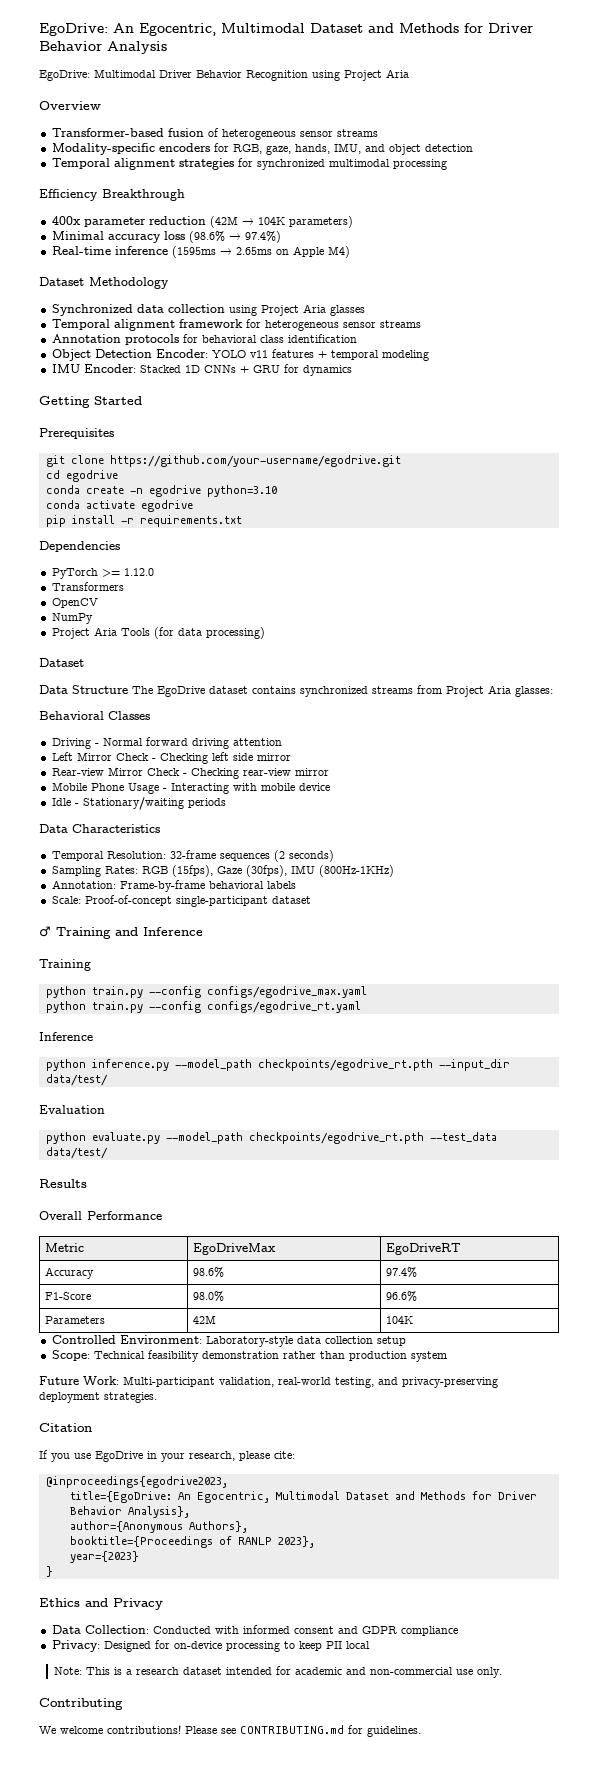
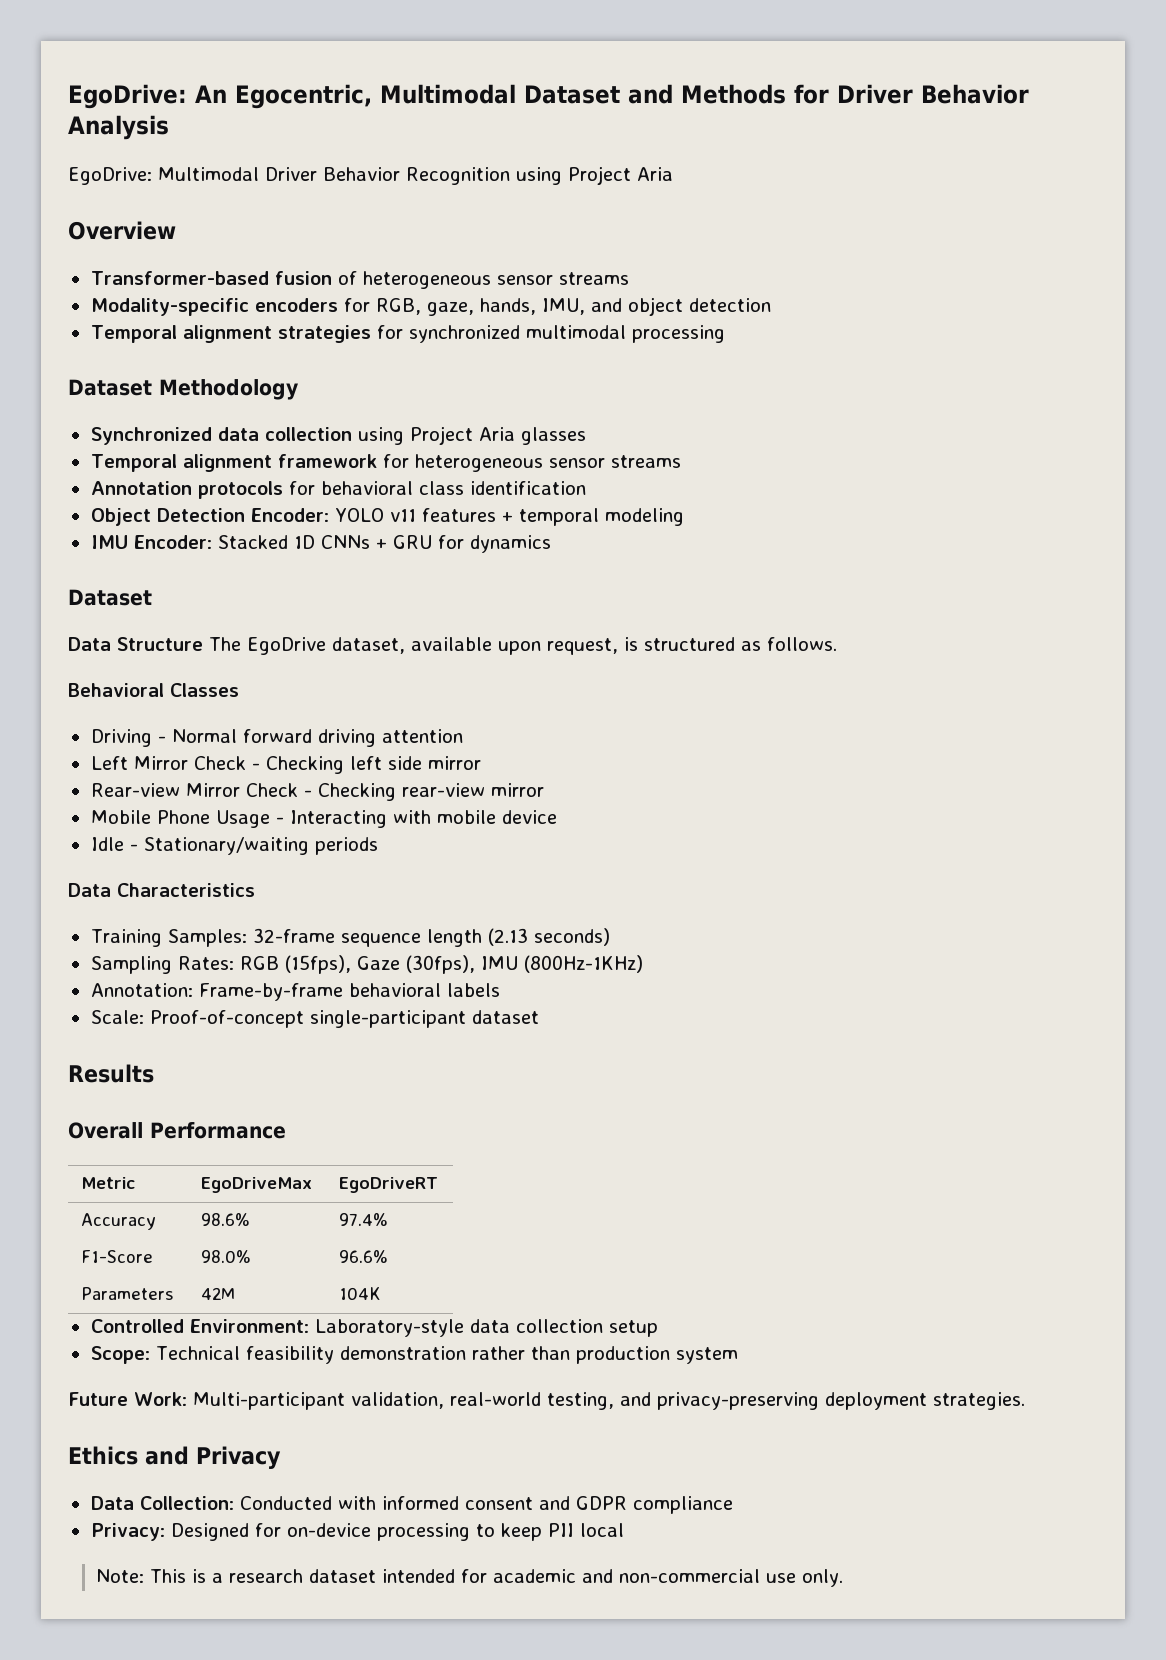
[39,189,185,201] [51,216,353,228] [51,231,281,243] [51,246,350,258] // Efficiency Breakthrough // 400x parameter reduction (42M → 104K parameters) // Minimal accuracy loss (98.6% → 97.4%) // Real-time inference (1595ms → 2.65ms on Apple M4) -> (725, 334) none
[39,396,142,408] [39,428,114,439] [45,455,401,467] [45,470,118,482] [45,485,277,497] [45,500,193,512] [45,515,242,527] [39,541,120,552] [51,568,154,579] [51,582,124,591] [51,598,98,608] [51,613,93,624] [51,627,265,639] // Getting Started // Prerequisites // git clone https://github.com/your-username/egodrive.git // cd egodrive // conda create -n egodrive python=3.10 // conda activate egodrive // pip install -r requirements.txt // Dependencies // PyTorch >= 1.12.0 // Transformers // OpenCV // NumPy // Project Aria Tools (for data processing) -> (551, 544) none
[209,685,553,697] dataset contains synchronized streams from Project Aria glasses: -> [332,637,837,655] dataset, available upon request, is structured as follows.
[51,850,285,862] Temporal Resolution: 32-frame sequences (2 -> [90,928,528,947] Training Samples: 32-frame sequence length (2.13
[39,926,203,939] [39,959,91,971] [45,986,367,998] [45,1001,361,1013] [39,1032,93,1041] [45,1059,510,1071] [45,1074,108,1086] [39,1105,105,1114] [45,1132,497,1144] [45,1147,108,1159] // ♂ Training and Inference // Training // python train.py --config configs/egodrive_max.yaml // python train.py --config configs/egodrive_rt.yaml // Inference // python inference.py --model_path checkpoints/egodrive_rt.pth --input_dir data/test/ // Evaluation // python evaluate.py --model_path checkpoints/egodrive_rt.pth --test_data data/test/ -> (539, 1017) none
[39,1423,92,1432] [39,1450,295,1462] [45,1476,228,1488] [69,1491,537,1503] [69,1506,190,1518] [69,1521,248,1533] [69,1536,315,1548] [69,1551,139,1563] [45,1566,53,1577] // Citation // If you use EgoDrive in your research, please cite: // @inproceedings{egodrive2023, // title={EgoDrive: An Egocentric, Multimodal Dataset and Methods for Driver Behavior Analysis}, // author={Anonymous Authors}, // booktitle={Proceedings of RANLP 2023}, // year={2023} // } -> (1025, 1401) none
[39,1698,123,1710] [39,1725,421,1737] // Contributing // We welcome contributions! Please see CONTRIBUTING.md for guidelines. -> (844, 1578) none

